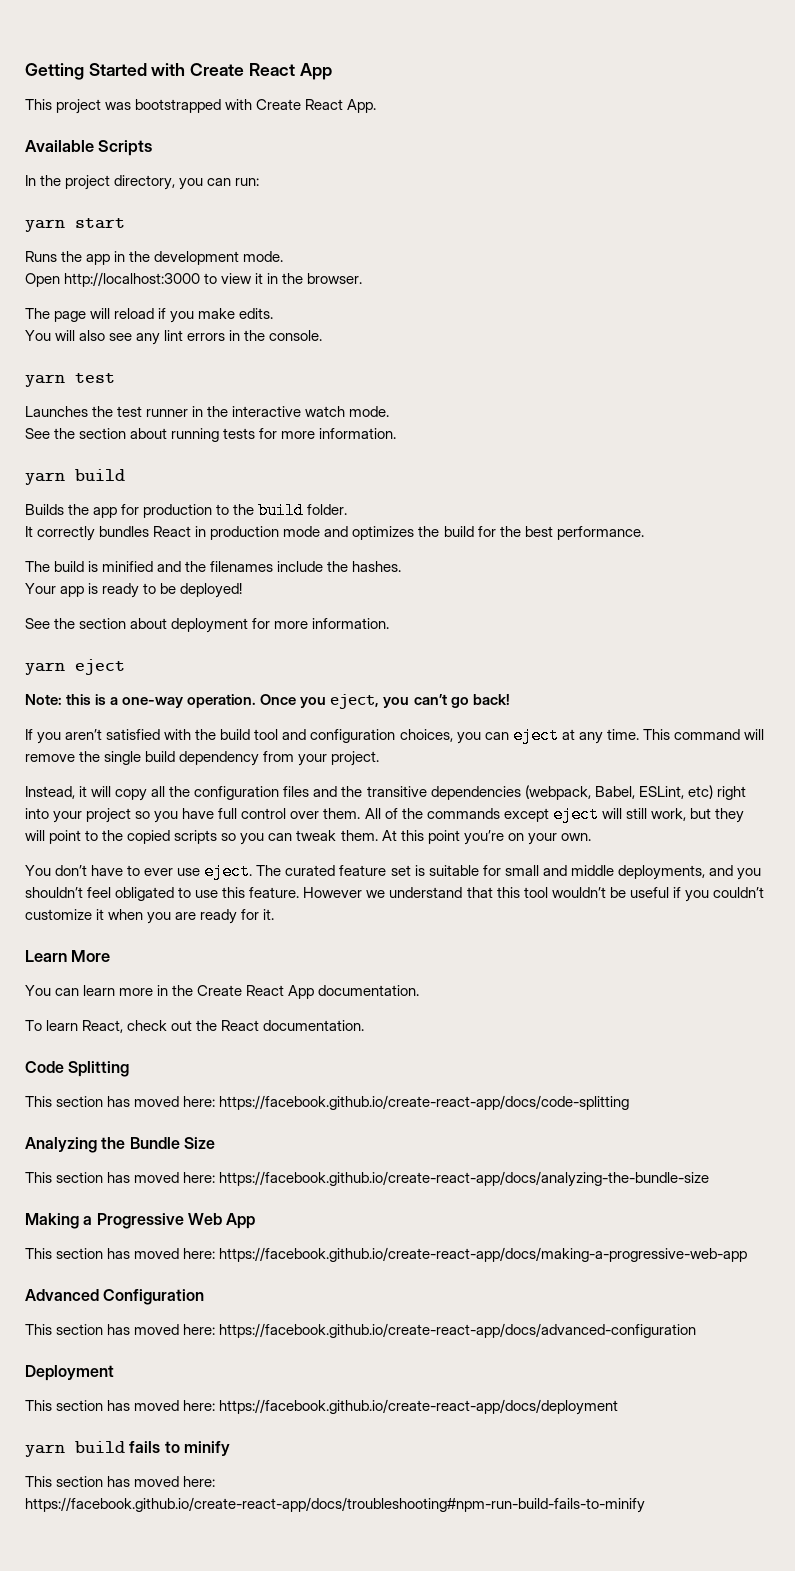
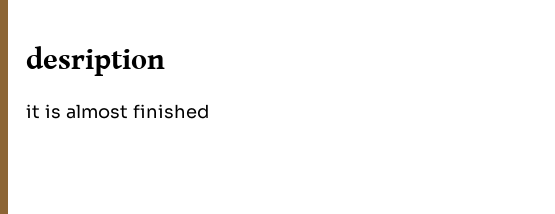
[25,63,332,80] [25,99,377,114] [25,140,153,156] [25,175,260,190] [25,218,125,232] [25,251,284,265] [25,272,363,287] [25,308,274,323] [25,330,323,345] [25,373,115,387] [25,406,390,417] [25,428,397,442] [25,469,125,485] [25,502,348,519] [25,526,644,541] [25,561,402,572] [25,583,243,598] [25,618,390,633] [25,659,125,675] [25,694,510,709] [25,727,764,744] [25,751,380,766] [25,785,746,801] [25,806,744,823] [25,830,591,845] [25,863,761,880] [25,887,764,902] [25,909,275,924] [25,950,111,962] [25,985,420,999] [25,1020,365,1033] [25,1061,130,1077] [25,1095,630,1110] [25,1137,215,1153] [25,1171,710,1187] [25,1213,256,1229] [25,1247,748,1262] [25,1289,205,1305] [25,1323,697,1338] [25,1365,114,1381] [25,1399,619,1415] [25,1441,230,1457] [25,1476,216,1487] [25,1497,645,1513] Getting Started with Create React App // This project was bootstrapped with Create React App. // Available Scripts // In the project directory, you can run: // yarn start // Runs the app in the development mode. // Open http://localhost:3000 to view it in the browser. // The page will reload if you make edits. // You will also see any lint errors in the console. // yarn test // Launches the test runner in the interactive watch mode. // See the section about running tests for more information. // yarn build // Builds the app for production to the build folder. // It correctly bundles React in production mode and optimizes the build for the best performance. // The build is minified and the filenames include the hashes. // Your app is ready to be deployed! // See the section about deployment for more information. // yarn eject // Note: this is a one-way operation. Once you eject, you can’t go back! // If you aren’t satisfied with the build tool and configuration choices, you can eject at any time. This command will remove the single build dependency from your project. // Instead, it will copy all the configuration files and the transitive dependencies (webpack, Babel, ESLint, etc) right into your project so you have full control over them. All of the commands except eject will still work, but they will point to the copied scripts so you can tweak them. At this point you’re on your own. // You don’t have to ever use eject. The curated feature set is suitable for small and middle deployments, and you shouldn’t feel obligated to use this feature. However we understand that this tool wouldn’t be useful if you couldn’t customize it when you are ready for it. // Learn More // You can learn more in the Create React App documentation. // To learn React, check out the React documentation. // Code Splitting // This section has moved here: https://facebook.github.io/create-react-app/docs/code-splitting // Analyzing the Bundle Size // This section has moved here: https://facebook.github.io/create-react-app/docs/analyzing-the-bundle-size // Making a Progressive Web App // This section has moved here: https://facebook.github.io/create-react-app/docs/making-a-progressive-web-app // Advanced Configuration // This section has moved here: https://facebook.github.io/create-react-app/docs/advanced-configuration // Deployment // This section has moved here: https://facebook.github.io/create-react-app/docs/deployment // yarn build fails to minify // This section has moved here: https://facebook.github.io/create-react-app/docs/troubleshooting#npm-run-build-fails-to-minify -> [26,46,165,76] [26,104,209,119] desription // it is almost finished

